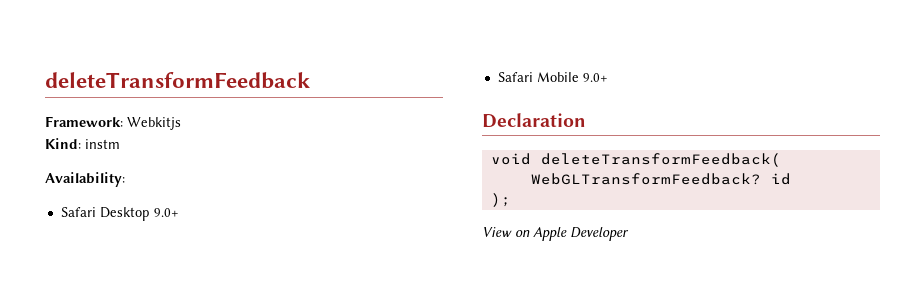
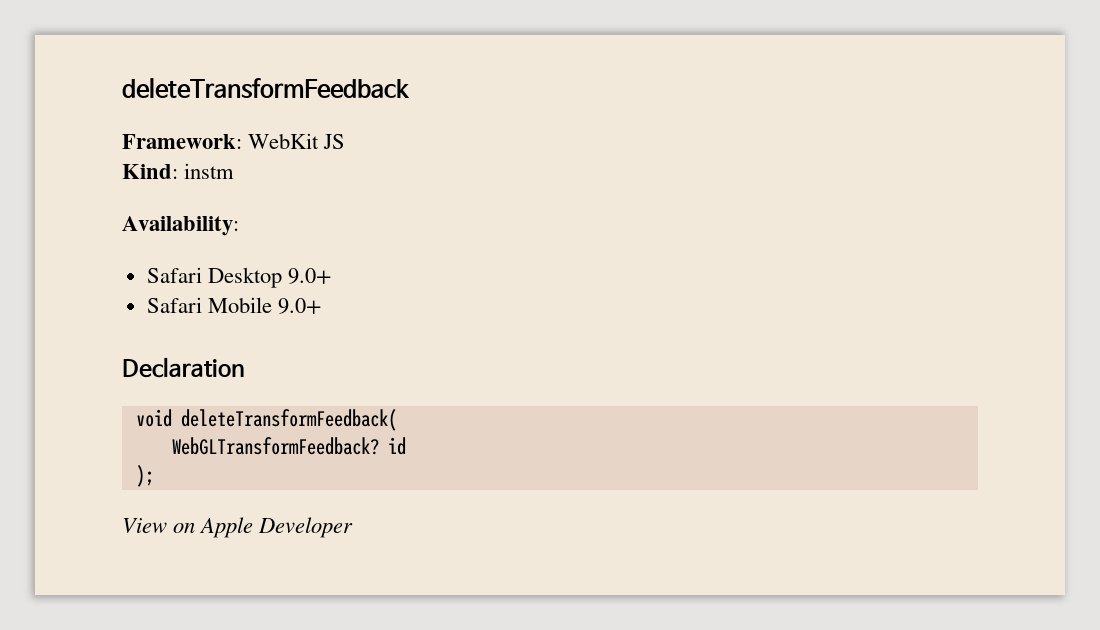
[127,117,181,130] Webkitjs -> [248,133,346,149] WebKit JS

